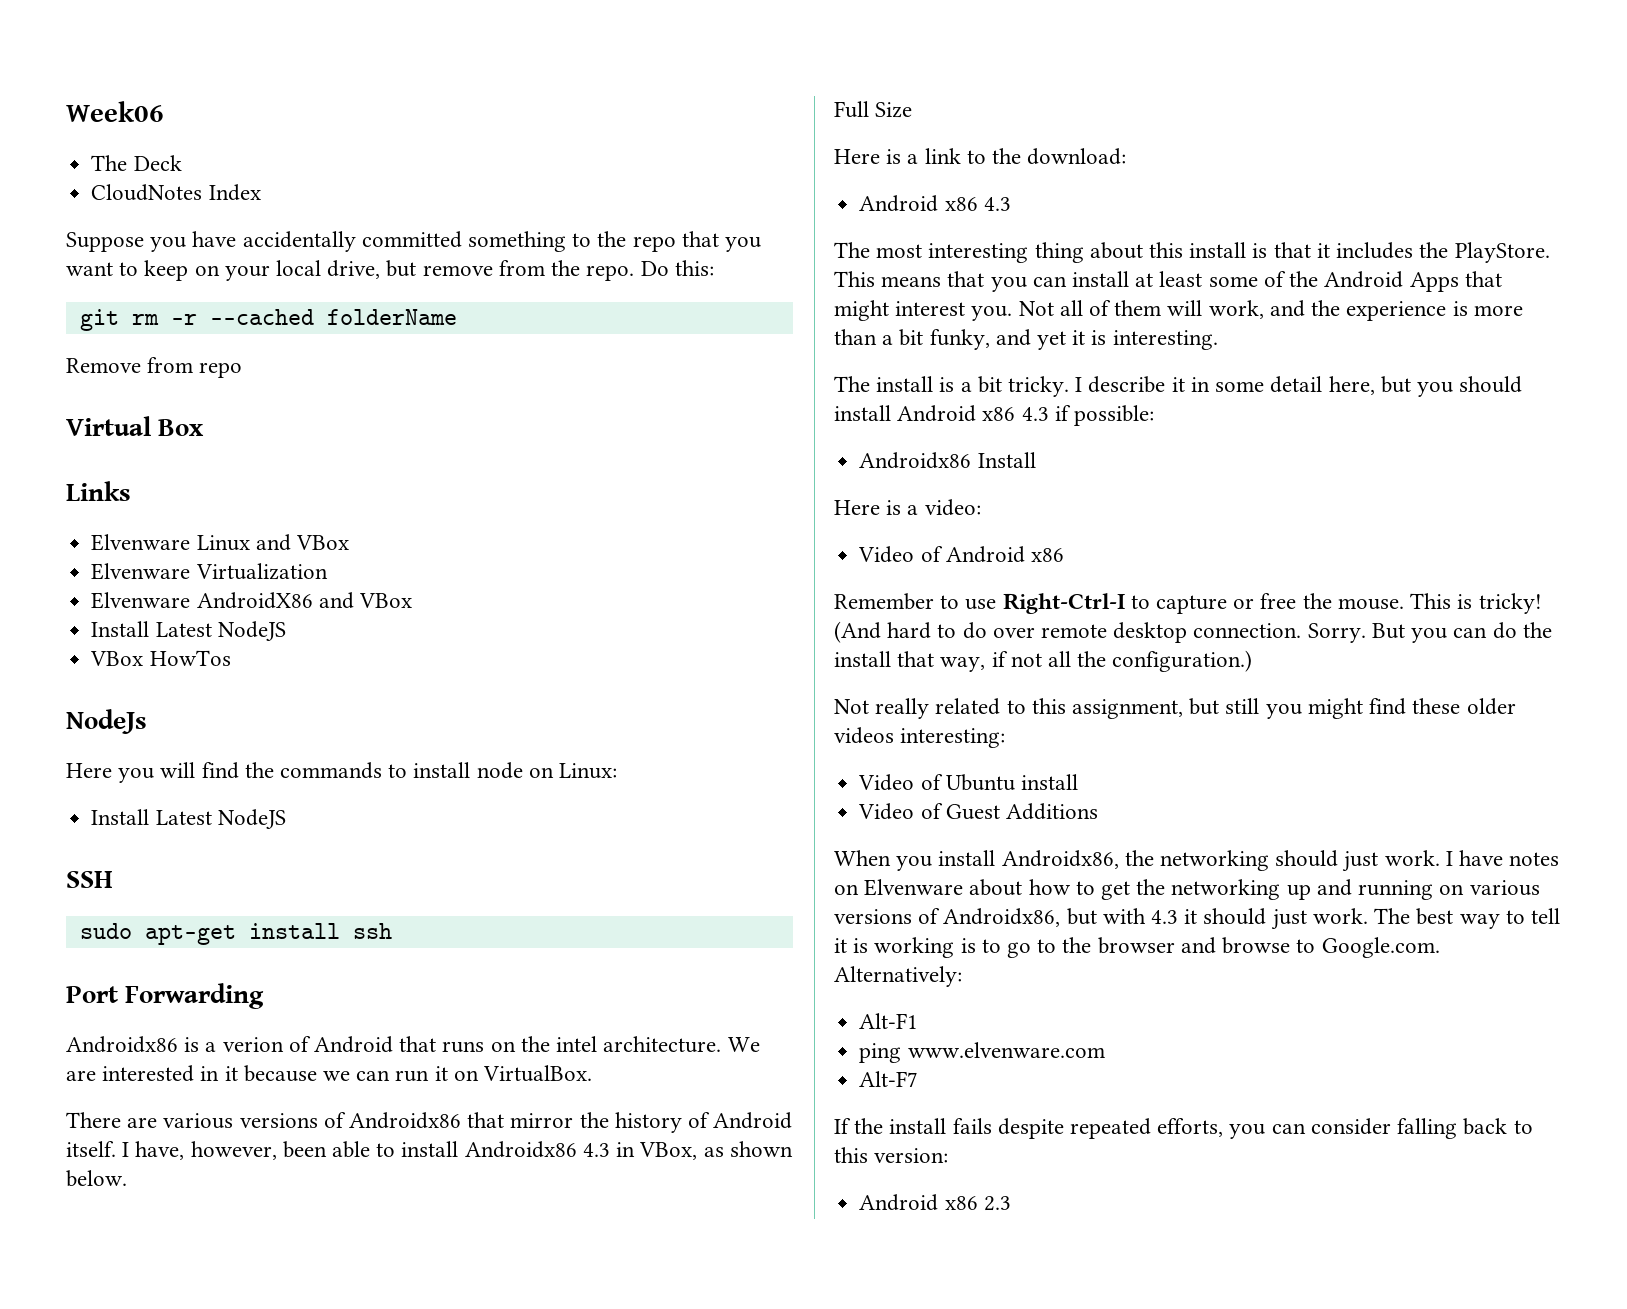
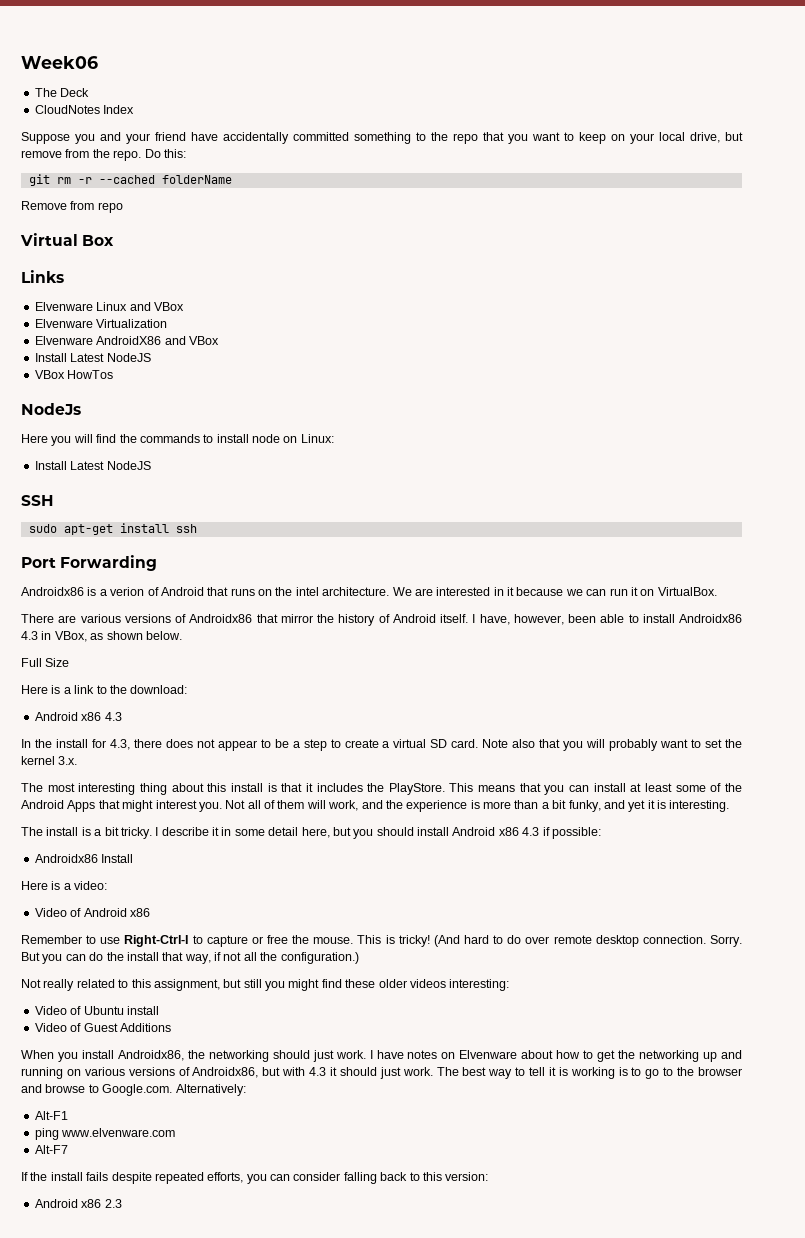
(187, 244) none -> [100,132,186,144] and your friend
(1011, 204) none -> [21,739,742,751] [21,756,78,765] // In the install for 4.3, there does not appear to be a step to create a virtual SD card. Note also that you will probably want to set the kernel 3.x.

